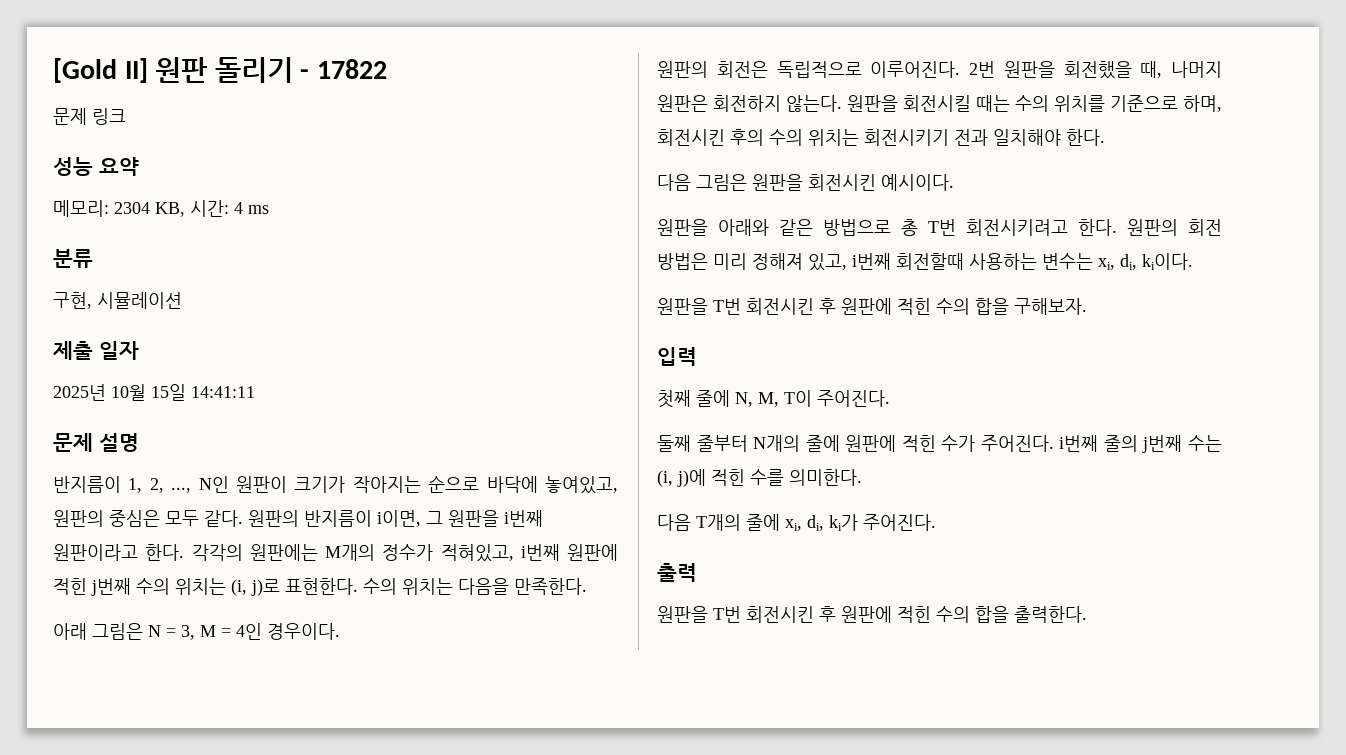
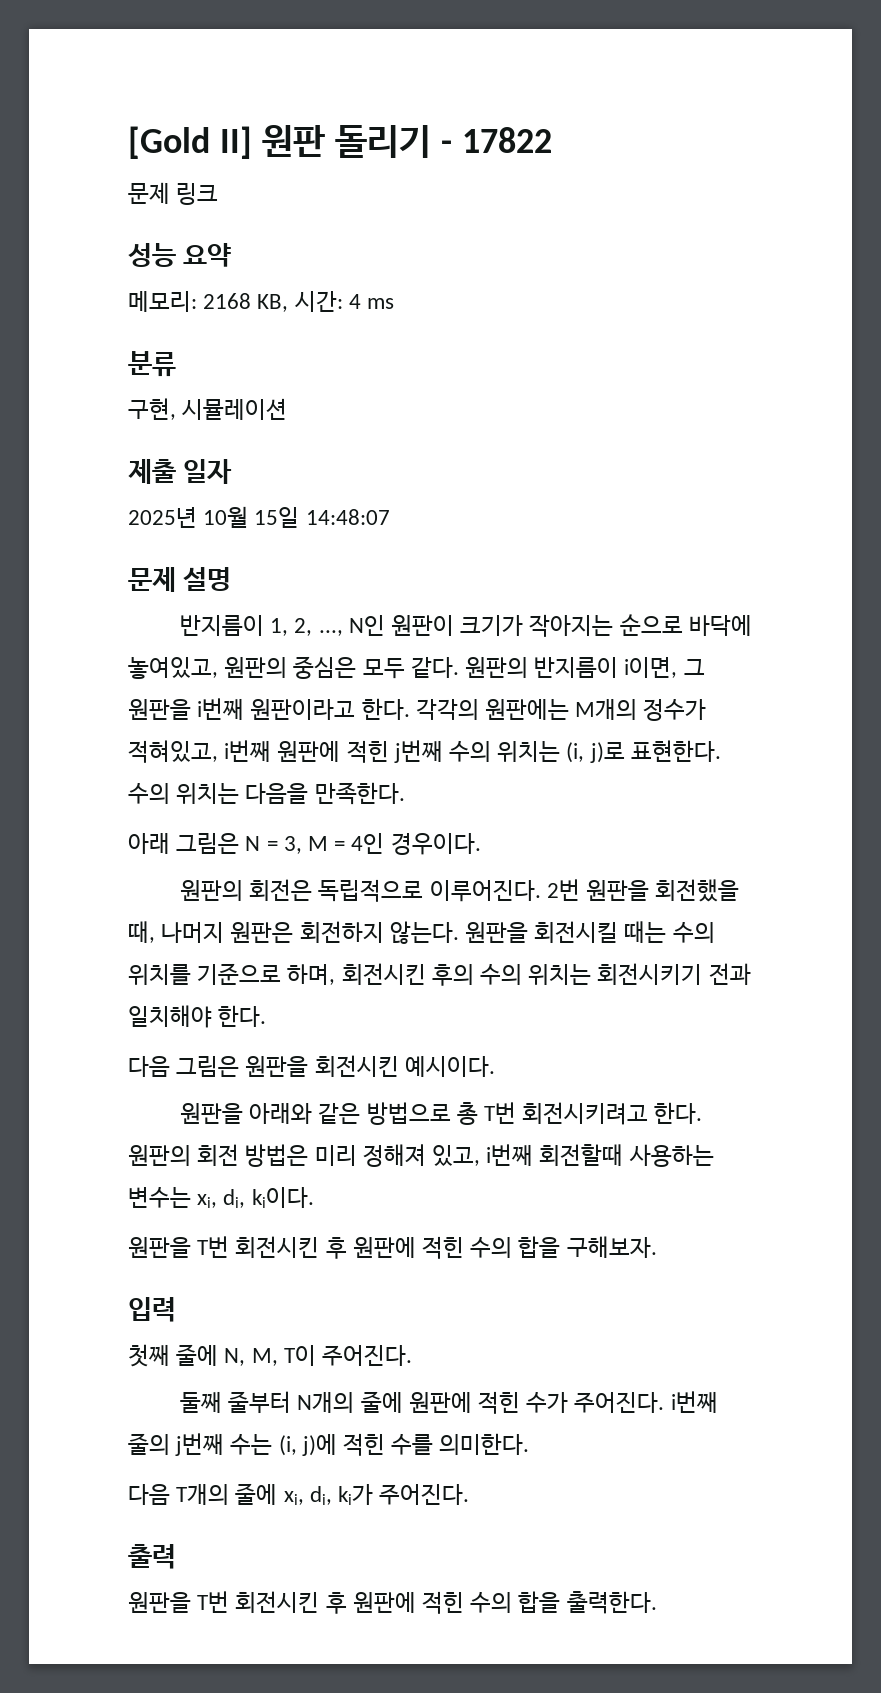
[114,202,150,214] 2304 -> [203,293,252,309] 2168
[191,386,255,398] 14:41:11 -> [305,509,390,525] 14:48:07

